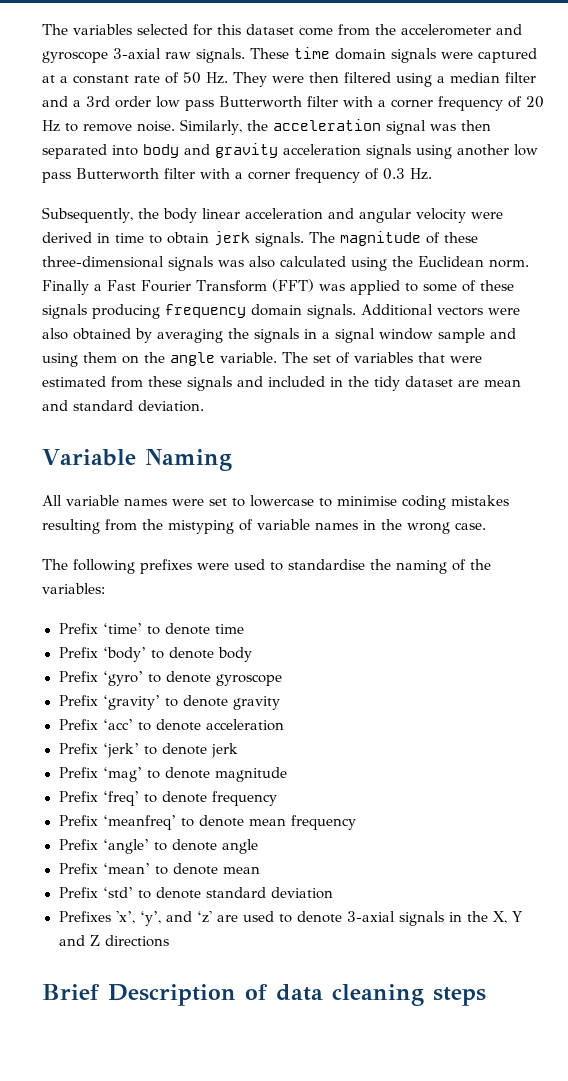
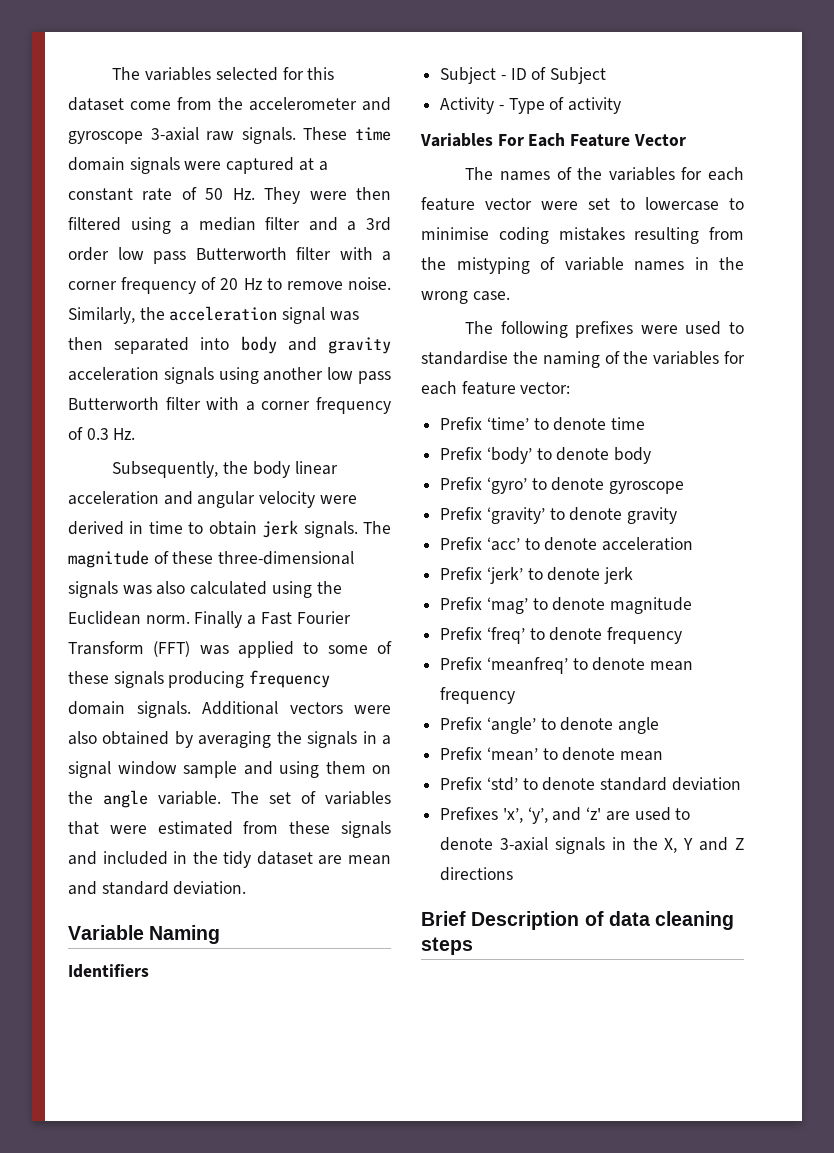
[42,495,167,506] All variable names -> [68,964,149,978] [440,67,607,84] [440,97,622,114] [420,133,686,147] [465,167,744,181] [421,197,532,211] Identifiers // Subject - ID of Subject // Activity - Type of activity // Variables For Each Feature Vector // The names of the variables for each feature vector
[42,583,105,594] variables: -> [653,351,745,365] [421,381,571,395] variables for each feature vector:

